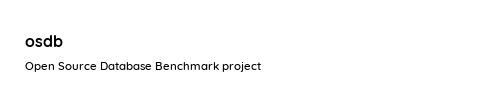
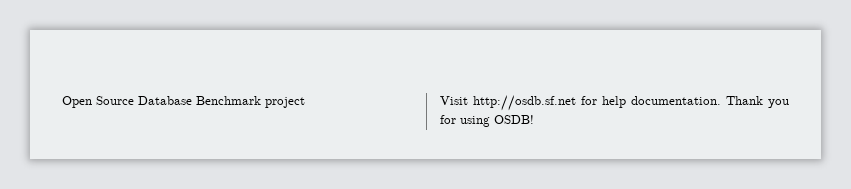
[25,35,63,47] osdb // -> (62, 102) none
(262, 67) none -> [440,95,789,111] [440,115,534,127] // Visit http://osdb.sf.net for help documentation. Thank you for using OSDB!

